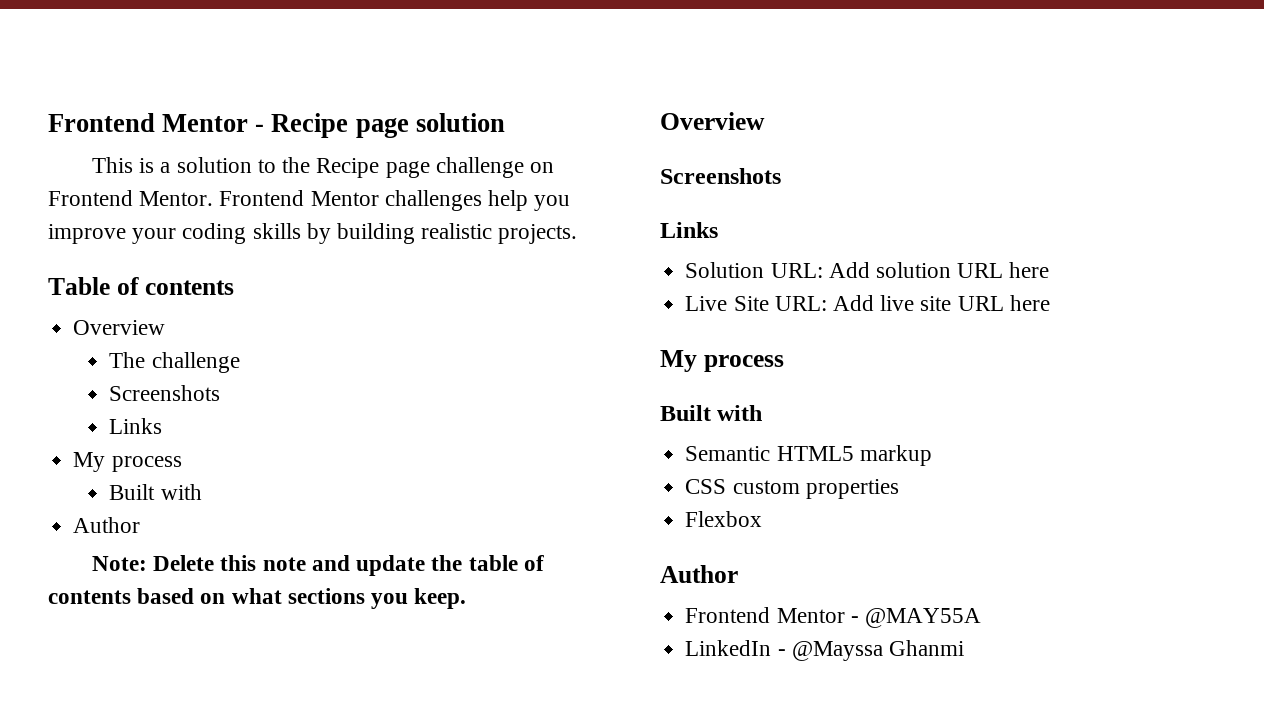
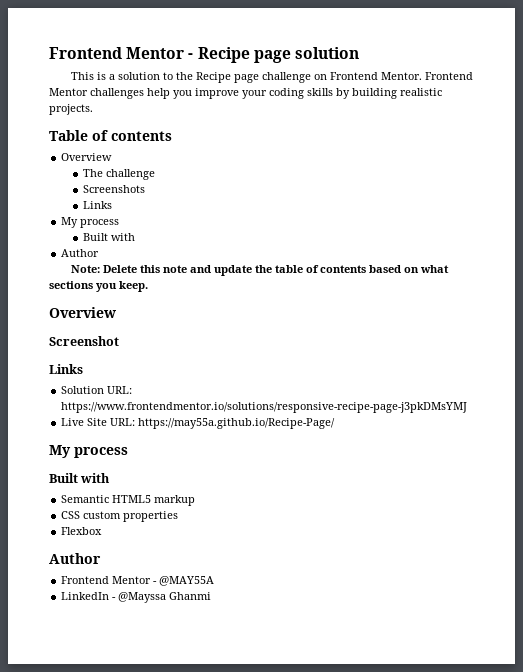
[660,168,781,184] Screenshots -> [49,336,119,346] Screenshot
[828,262,1050,278] Add solution URL here -> [61,402,468,413] https://www.frontendmentor.io/solutions/responsive-recipe-page-j3pkDMsYMJ
[832,295,1050,311] Add live site URL here -> [138,418,336,429] https://may55a.github.io/Recipe-Page/

